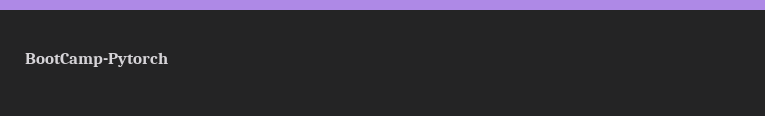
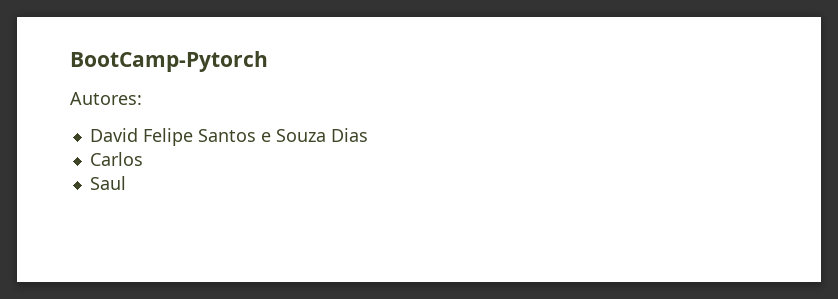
(168, 59) none -> [70,92,142,105] [89,128,368,146] [89,152,143,166] [89,176,126,190] // Autores: // David Felipe Santos e Souza Dias // Carlos // Saul

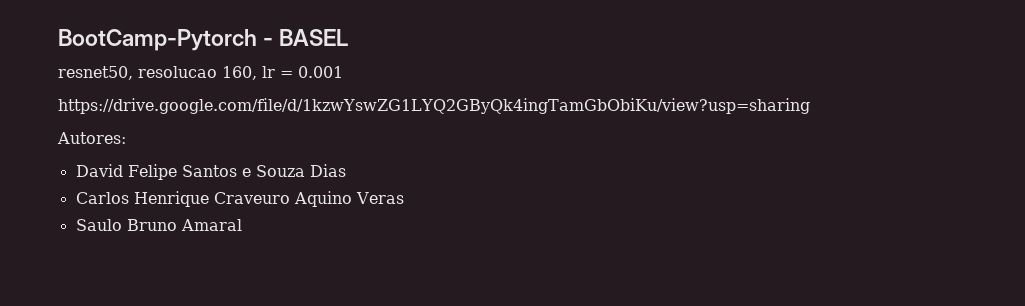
(268, 61) none -> [263,29,349,46] [58,66,343,80] [58,98,810,114] - BASEL // resnet50, resolucao 160, lr = 0.001 // https://drive.google.com/file/d/1kzwYswZG1LYQ2GByQk4ingTamGbObiKu/view?usp=sharing
[89,176,126,190] // Saul -> [133,191,404,207] [75,219,242,231] Henrique Craveuro Aquino Veras // Saulo Bruno Amaral

